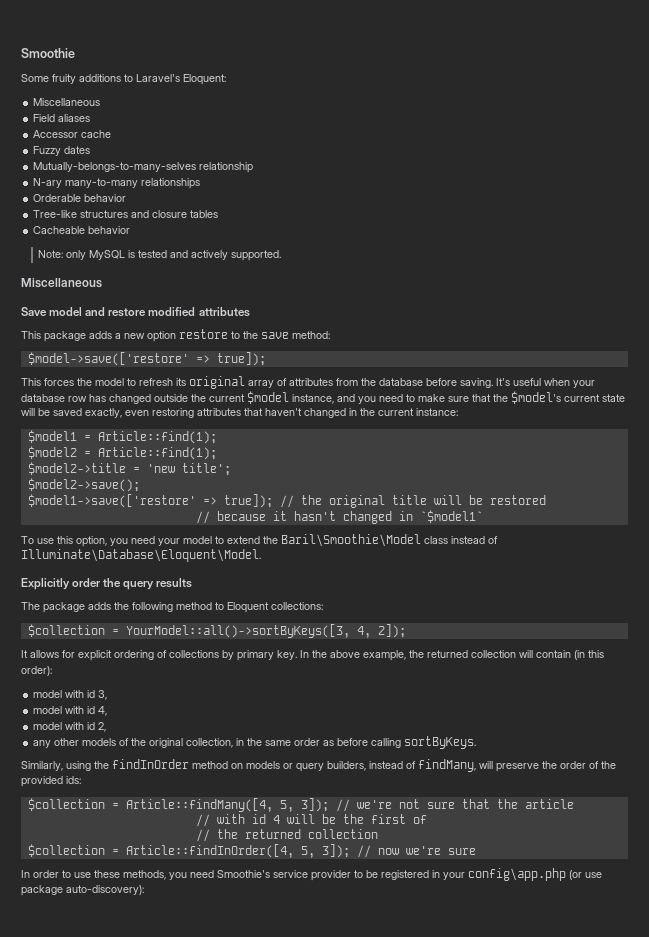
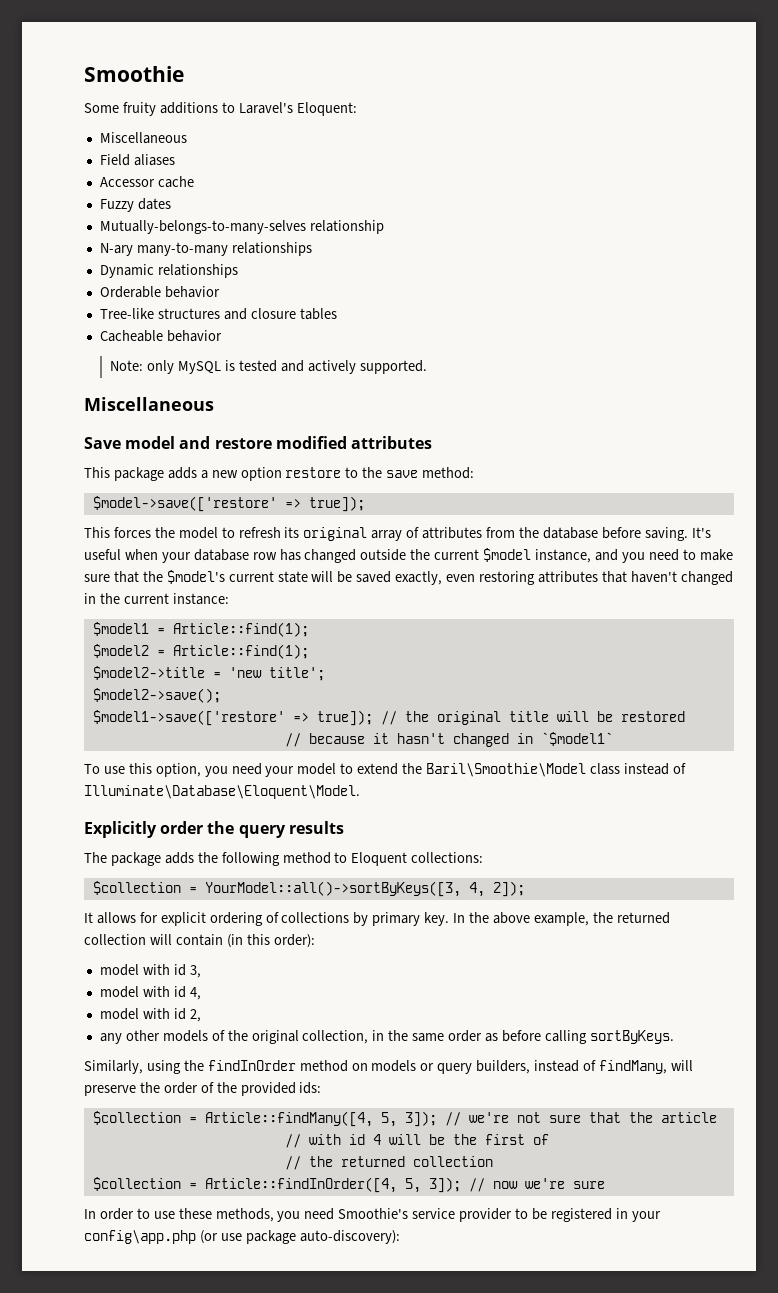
(201, 183) none -> [99,264,238,278] // Dynamic relationships

